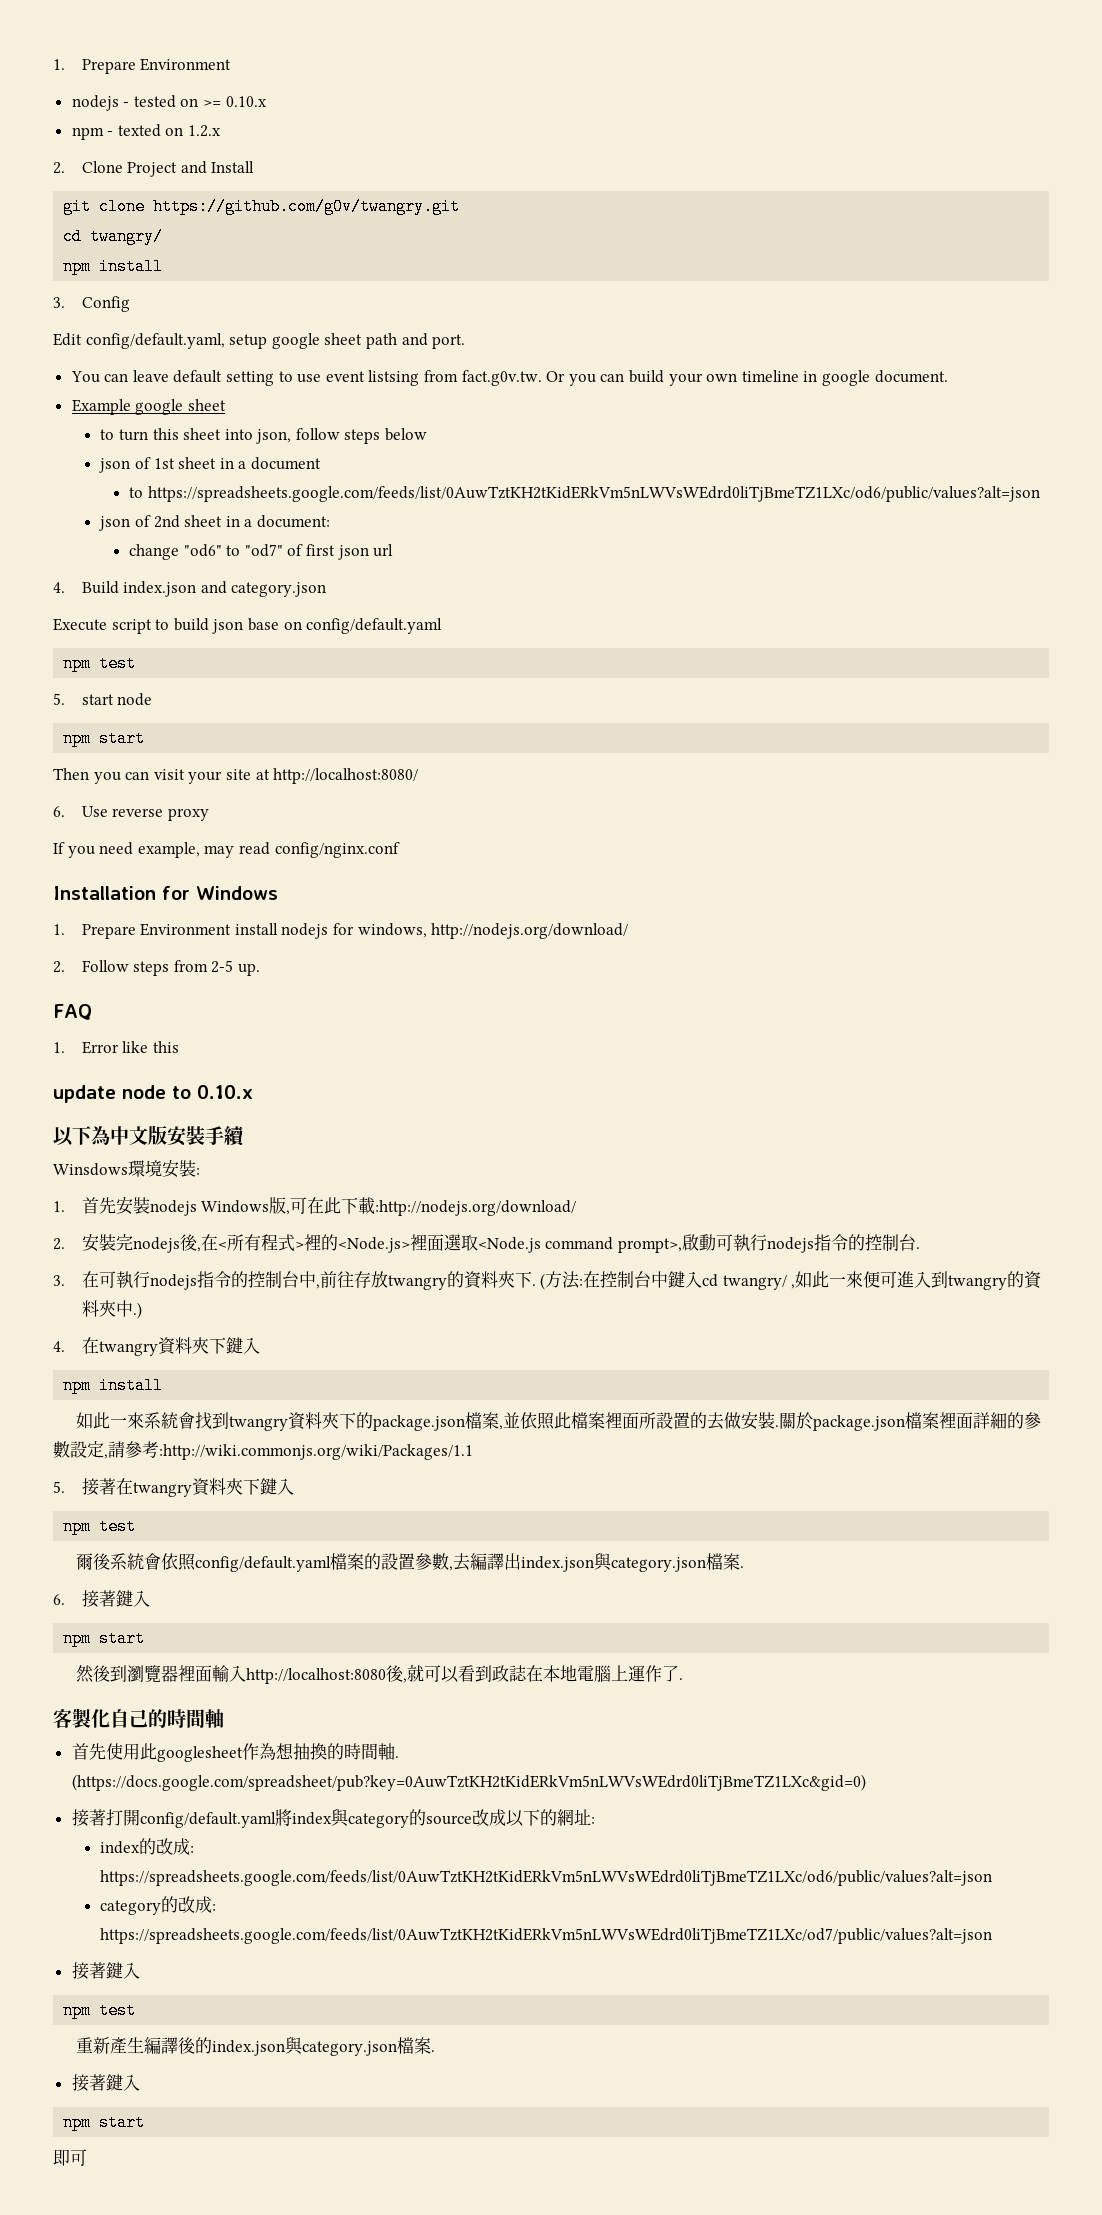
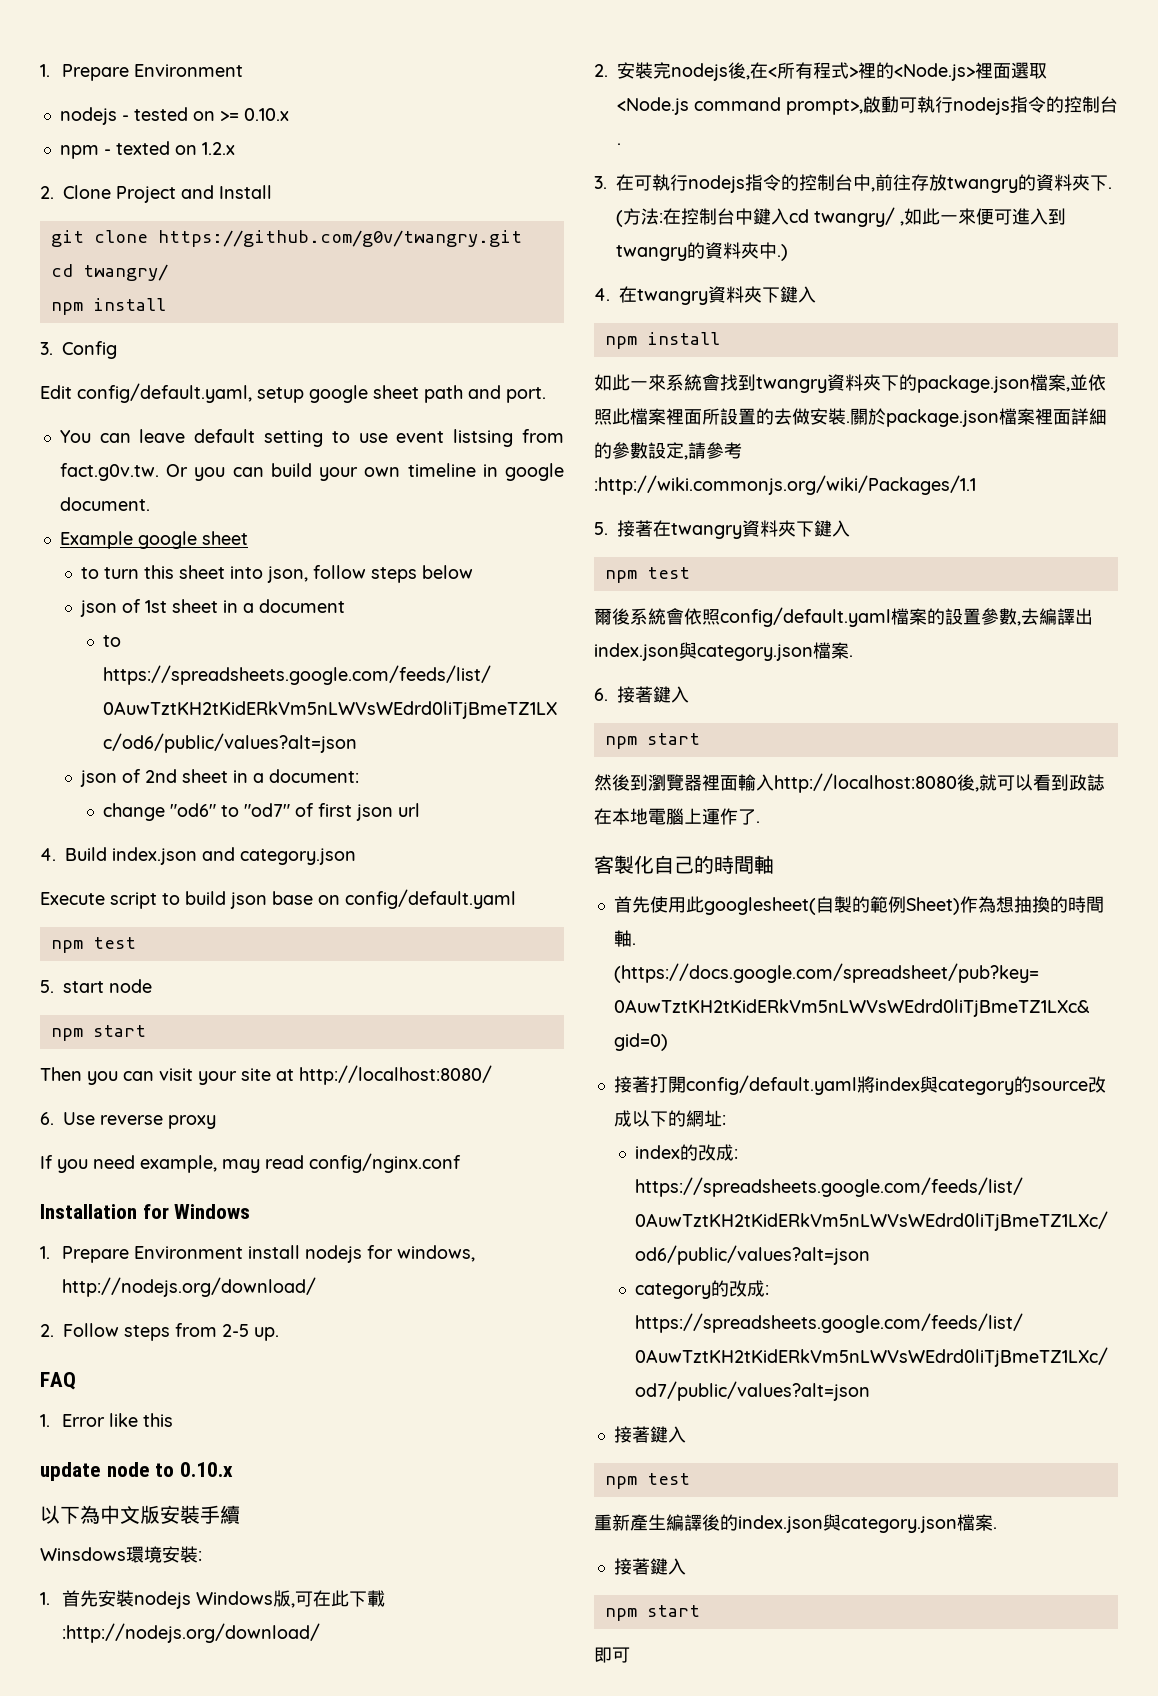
[156,1746,243,1762] googlesheet -> [703,896,960,915] googlesheet(自製的範例Sheet)

